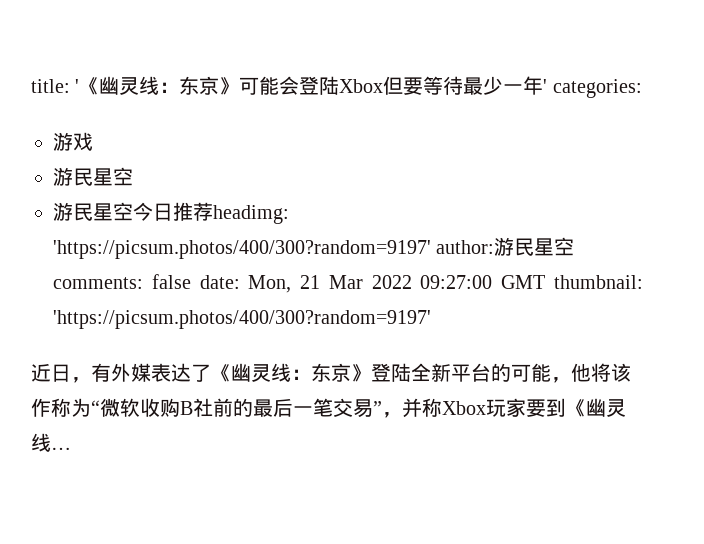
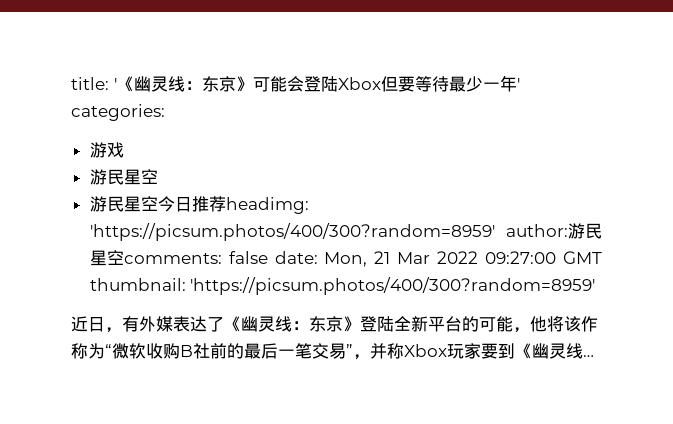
[53,240,431,259] 'https://picsum.photos/400/300?random=9197' -> [89,223,495,241] 'https://picsum.photos/400/300?random=8959'
[53,310,431,329] 'https://picsum.photos/400/300?random=9197' -> [190,277,596,295] 'https://picsum.photos/400/300?random=8959'

